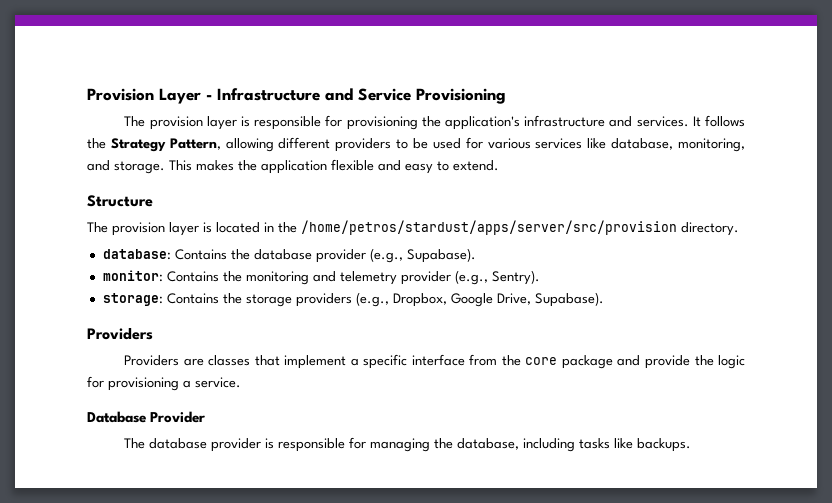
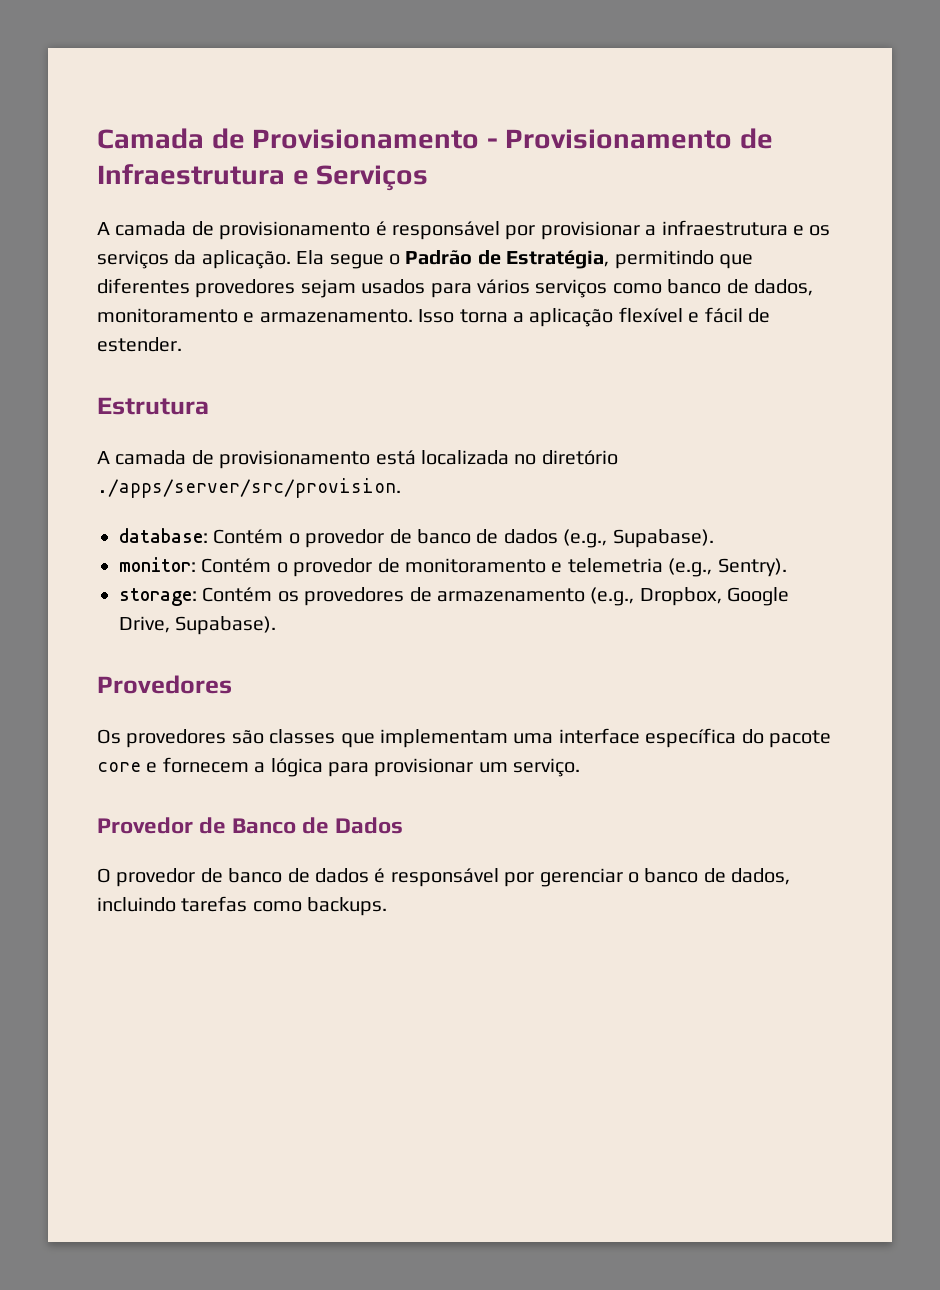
[87,88,506,104] [124,115,745,130] [87,137,745,152] [87,159,499,174] [87,195,153,207] [87,220,739,236] [102,248,476,263] [102,270,540,285] [102,293,352,307] Provision Layer - Infrastructure and Service Provisioning // The provision layer is responsible for provisioning the application's infrastructure and services. It follows the Strategy Pattern, allowing different providers to be used for various services like database, monitoring, and storage. This makes the application flexible and easy to extend. // Structure // The provision layer is located in the /home/petros/stardust/apps/server/src/provision directory. // database: Contains the database provider (e.g., Supabase). // monitor: Contains the monitoring and telemetry provider (e.g., Sentry). // storage: Contains the storage providers -> [97,128,773,149] [97,164,429,191] [97,220,831,240] [97,250,753,269] [97,278,813,298] [97,307,770,327] [97,337,182,352] [97,397,209,415] [97,450,618,469] [97,478,401,498] [119,528,714,548] [119,557,787,577] [119,587,585,606] Camada de Provisionamento - Provisionamento de Infraestrutura e Serviços // A camada de provisionamento é responsável por provisionar a infraestrutura e os serviços da aplicação. Ela segue o Padrão de Estratégia, permitindo que diferentes provedores sejam usados para vários serviços como banco de dados, monitoramento e armazenamento. Isso torna a aplicação flexível e fácil de estender. // Estrutura // A camada de provisionamento está localizada no diretório ./apps/server/src/provision. // database: Contém o provedor de banco de dados (e.g., Supabase). // monitor: Contém o provedor de monitoramento e telemetria (e.g., Sentry). // storage: Contém os provedores de armazenamento
[87,328,153,340] [124,354,745,369] [87,376,241,391] [87,411,206,423] [124,437,634,452] Providers // Providers are classes that implement a specific interface from the core package and provide the logic for provisioning a service. // Database Provider // The database provider is responsible for managing the database, including tasks like -> [97,675,232,694] [97,728,831,748] [97,757,581,777] [97,817,404,834] [97,868,791,887] [97,896,302,912] Provedores // Os provedores são classes que implementam uma interface específica do pacote core e fornecem a lógica para provisionar um serviço. // Provedor de Banco de Dados // O provedor de banco de dados é responsável por gerenciar o banco de dados, incluindo tarefas como

